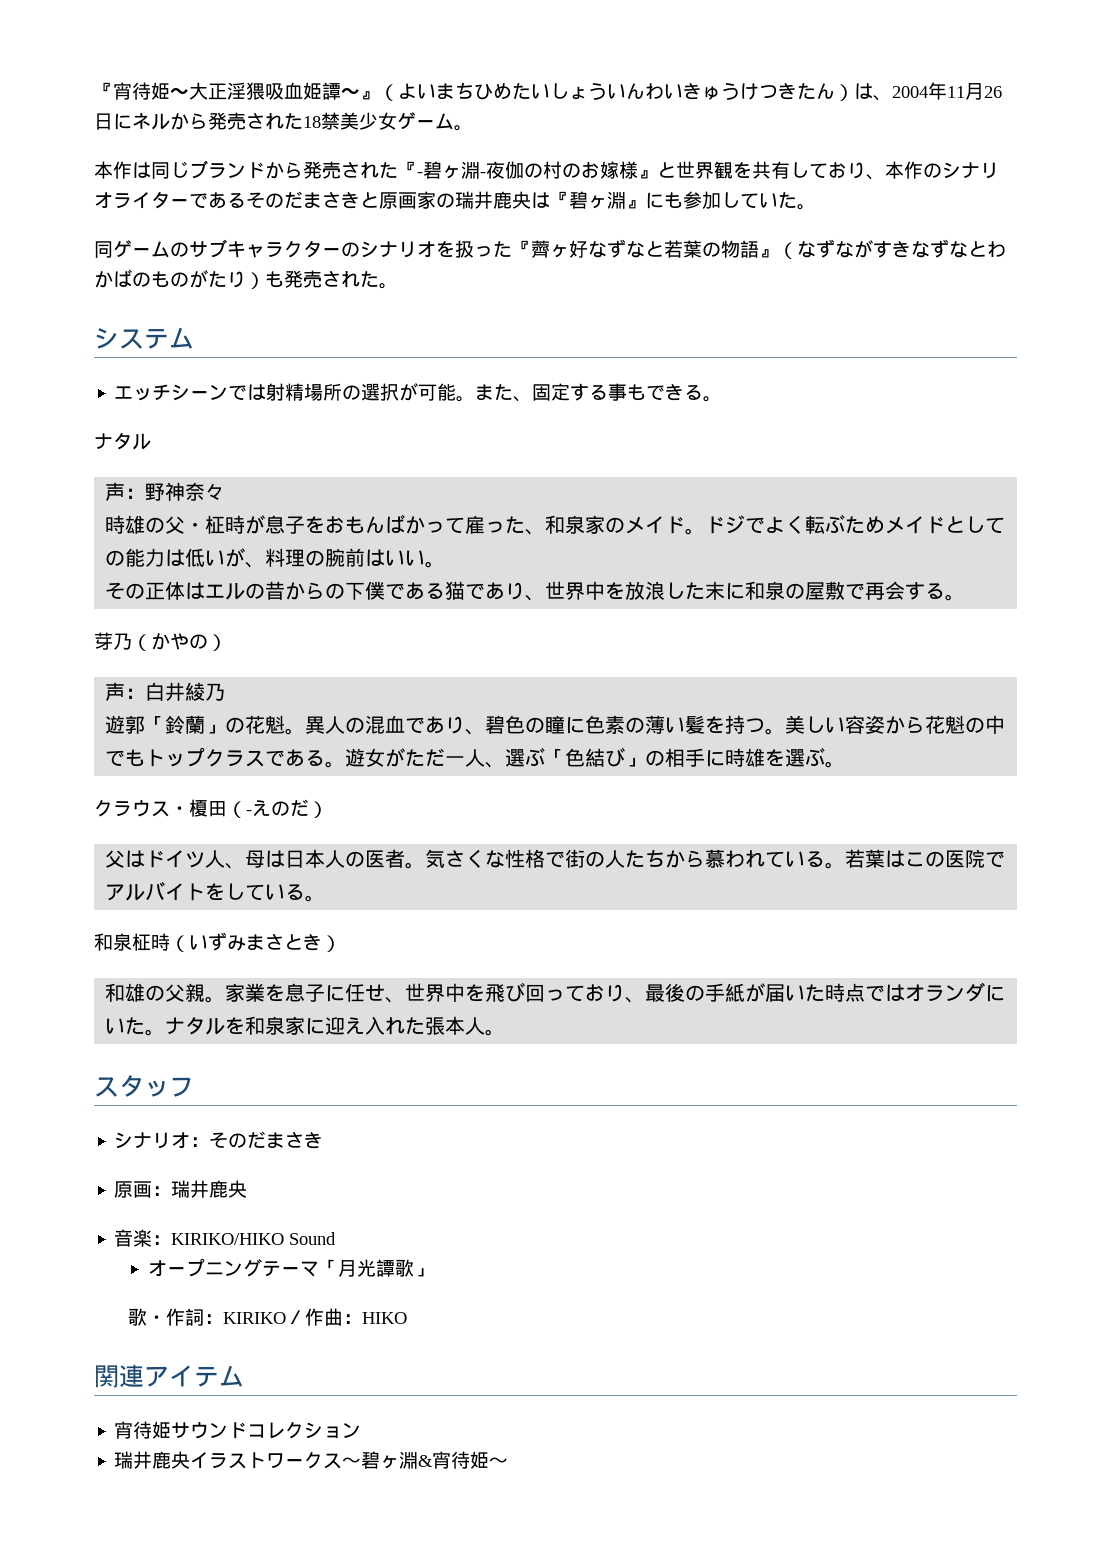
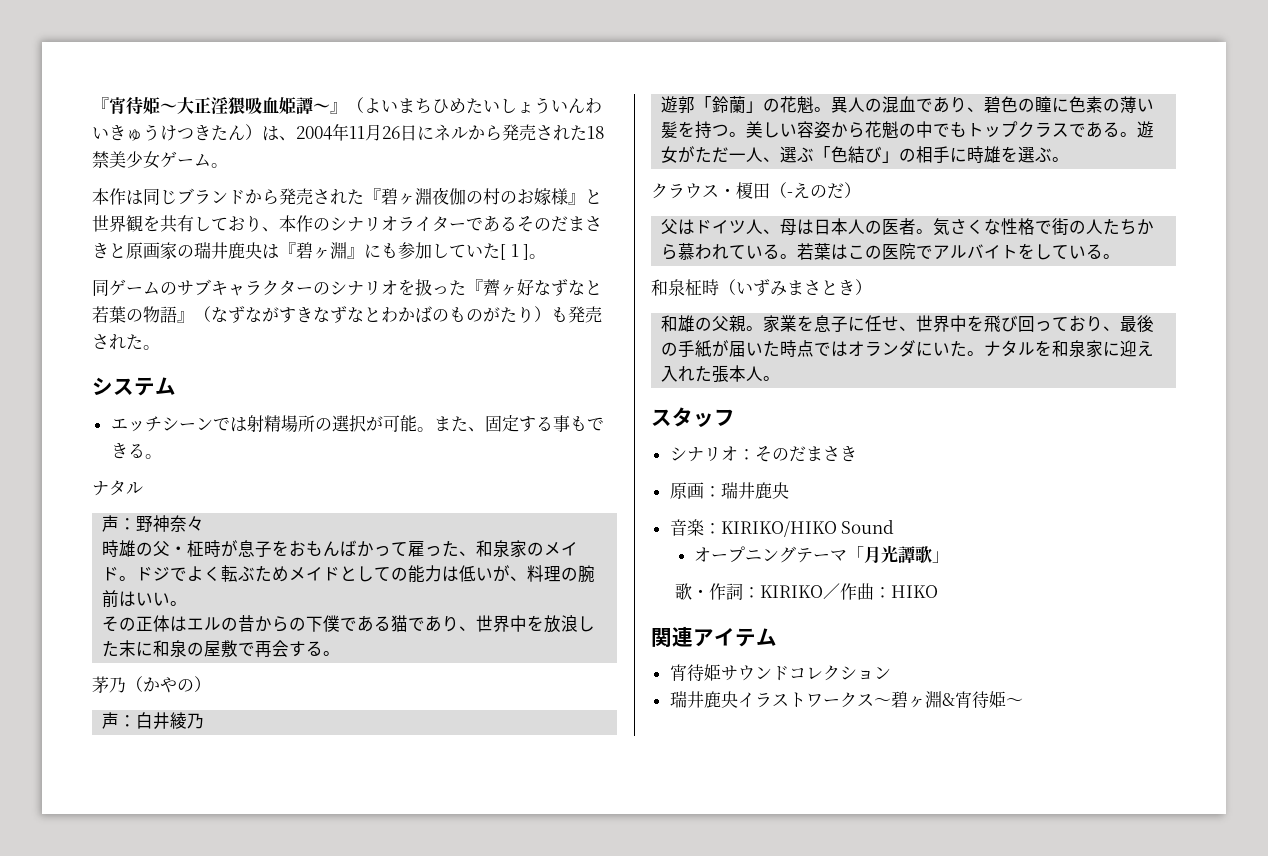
[417,161,486,179] -碧ヶ淵- -> [381,188,432,205] 碧ヶ淵
(797, 200) none -> [500,244,530,260] [ 1 ]
[94,632,113,650] 芽 -> [92,676,109,693] 茅

